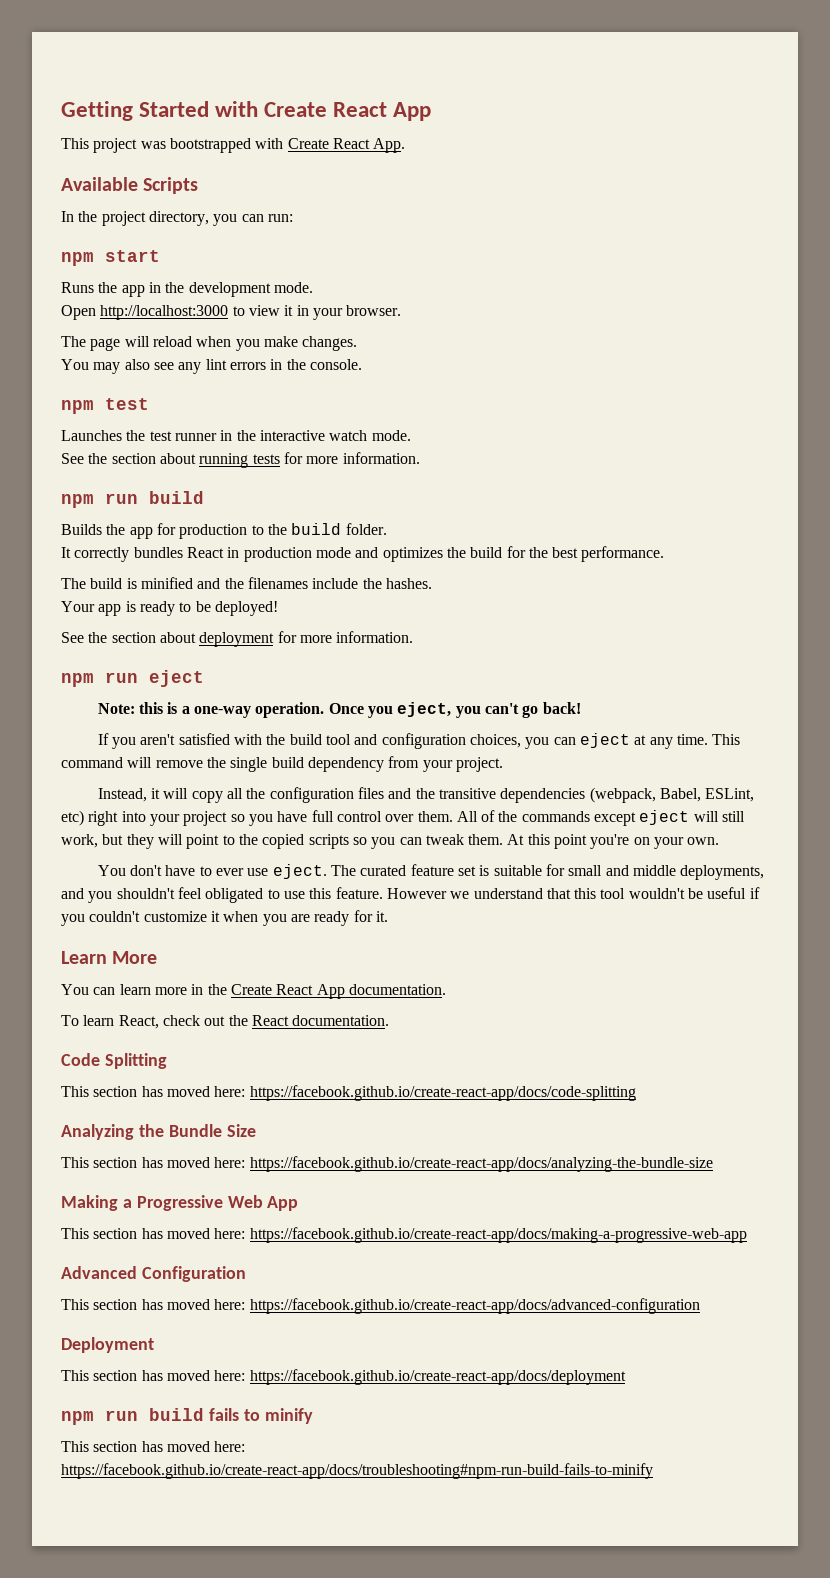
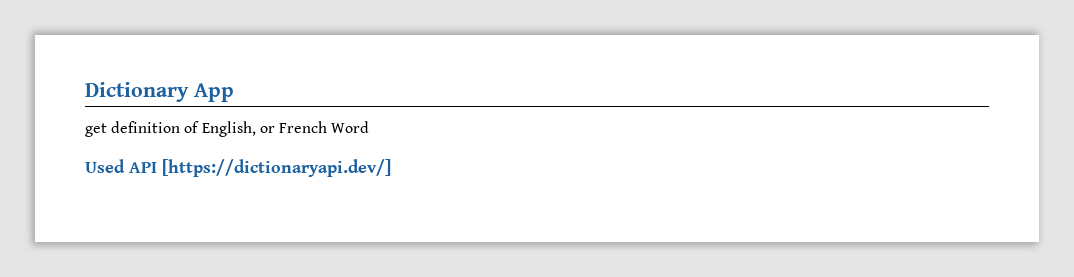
[61,101,432,121] [61,138,406,153] [61,177,199,194] [61,211,293,226] [61,250,160,266] [61,282,313,297] [61,305,402,320] [61,336,358,351] [61,359,362,374] [61,398,149,414] [61,430,411,441] [61,452,420,468] [61,491,204,508] [61,523,387,539] [61,546,665,562] [61,577,432,589] [61,601,278,616] [61,631,414,647] [61,670,204,687] [97,702,581,718] [97,733,741,749] [61,756,503,772] [97,787,755,803] [61,810,746,826] [61,834,720,849] [97,864,765,880] [61,887,760,903] [61,910,388,926] [61,951,158,964] [61,984,446,999] [61,1015,390,1029] [61,1053,167,1069] [61,1085,636,1101] [61,1124,256,1140] [61,1156,713,1172] [61,1195,299,1211] [61,1227,747,1243] [61,1266,246,1282] [61,1298,700,1314] [61,1337,154,1353] [61,1369,626,1385] [61,1408,313,1425] [61,1441,246,1452] [61,1463,653,1479] Getting Started with Create React App // This project was bootstrapped with Create React App. // Available Scripts // In the project directory, you can run: // npm start // Runs the app in the development mode. // Open http://localhost:3000 to view it in your browser. // The page will reload when you make changes. // You may also see any lint errors in the console. // npm test // Launches the test runner in the interactive watch mode. // See the section about running tests for more information. // npm run build // Builds the app for production to the build folder. // It correctly bundles React in production mode and optimizes the build for the best performance. // The build is minified and the filenames include the hashes. // Your app is ready to be deployed! // See the section about deployment for more information. // npm run eject // Note: this is a one-way operation. Once you eject, you can't go back! // If you aren't satisfied with the build tool and configuration choices, you can eject at any time. This command will remove the single build dependency from your project. // Instead, it will copy all the configuration files and the transitive dependencies (webpack, Babel, ESLint, etc) right into your project so you have full control over them. All of the commands except eject will still work, but they will point to the copied scripts so you can tweak them. At this point you're on your own. // You don't have to ever use eject. The curated feature set is suitable for small and middle deployments, and you shouldn't feel obligated to use this feature. However we understand that this tool wouldn't be useful if you couldn't customize it when you are ready for it. // Learn More // You can learn more in the Create React App documentation. // To learn React, check out the React documentation. // Code Splitting // This section has moved here: https://facebook.github.io/create-react-app/docs/code-splitting // Analyzing the Bundle Size // This section has moved here: https://facebook.github.io/create-react-app/docs/analyzing-the-bundle-size // Making a Progressive Web App // This section has moved here: https://facebook.github.io/create-react-app/docs/making-a-progressive-web-app // Advanced Configuration // This section has moved here: https://facebook.github.io/create-react-app/docs/advanced-configuration // Deployment // This section has moved here: https://facebook.github.io/create-react-app/docs/deployment // npm run build fails to minify // This section has moved here: https://facebook.github.io/create-react-app/docs/troubleshooting#npm-run-build-fails-to-minify -> [85,82,234,102] [85,121,370,137] [85,159,391,177] Dictionary App // get definition of English, or French Word // Used API [https://dictionaryapi.dev/]

